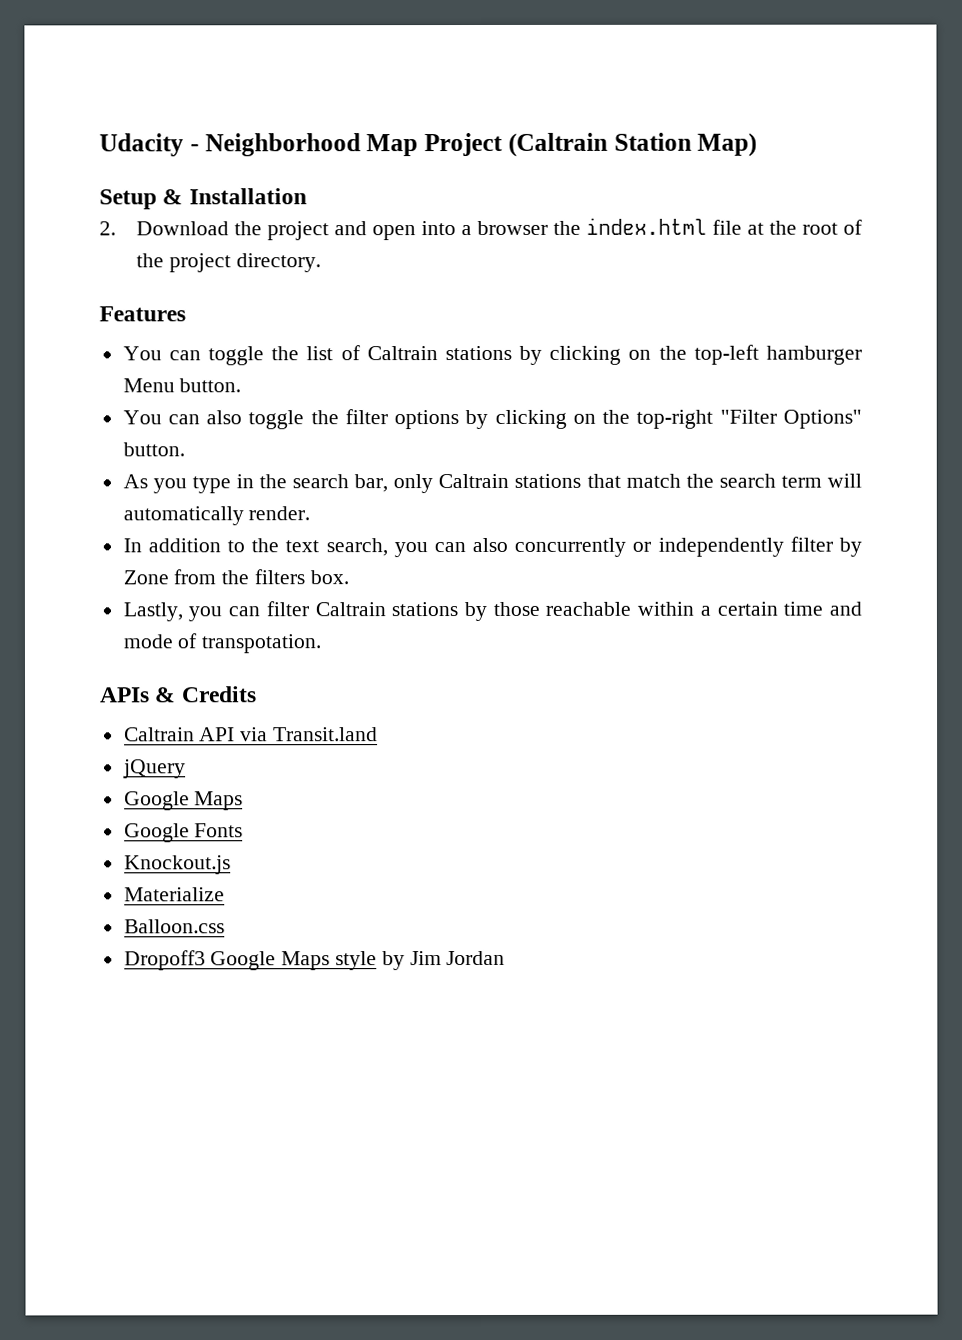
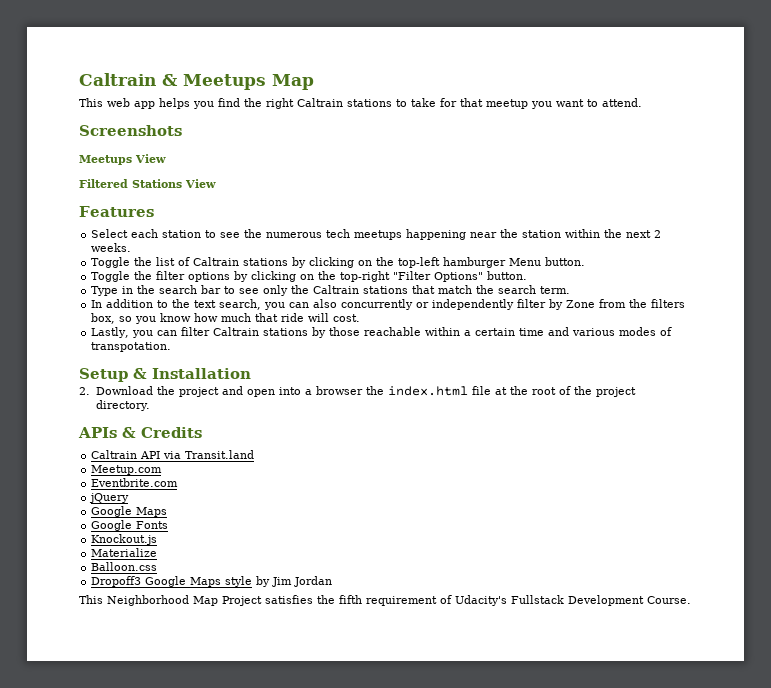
[99,132,758,157] Udacity - Neighborhood Map Project (Caltrain Station Map) -> [79,73,314,90] [79,98,642,109] [79,125,182,136] [79,154,166,165] [79,179,216,188] [79,206,154,217] [91,229,662,240] [91,243,132,252] [91,257,586,268] [91,271,528,282] [91,285,571,296] [91,299,686,310] [91,313,361,324] [91,327,673,338] [91,342,172,352] Caltrain & Meetups Map // This web app helps you find the right Caltrain stations to take for that meetup you want to attend. // Screenshots // Meetups View // Filtered Stations View // Features // Select each station to see the numerous tech meetups happening near the station within the next 2 weeks. // Toggle the list of Caltrain stations by clicking on the top-left hamburger Menu button. // Toggle the filter options by clicking on the top-right "Filter Options" button. // Type in the search bar to see only the Caltrain stations that match the search term. // In addition to the text search, you can also concurrently or independently filter by Zone from the filters box, so you know how much that ride will cost. // Lastly, you can filter Caltrain stations by those reachable within a certain time and various modes of transpotation.
[99,306,186,322] [122,344,862,366] [122,378,242,393] [122,409,862,430] [122,442,185,457] [122,473,863,494] [122,506,311,526] [122,536,862,558] [122,569,349,585] [122,601,862,622] [122,633,322,654] // Features // You can toggle the list of Caltrain stations by clicking on the top-left hamburger Menu button. // You can also toggle the filter options by clicking on the top-right "Filter Options" button. // As you type in the search bar, only Caltrain stations that match the search term will automatically render. // In addition to the text search, you can also concurrently or independently filter by Zone from the filters box. // Lastly, you can filter Caltrain stations by those reachable within a certain time and mode of transpotation. -> (151, 405) none
(379, 734) none -> [91,465,163,475] [91,478,179,487] // Meetup.com // Eventbrite.com
(506, 958) none -> [79,595,691,606] // This Neighborhood Map Project satisfies the fifth requirement of Udacity's Fullstack Development Course.

